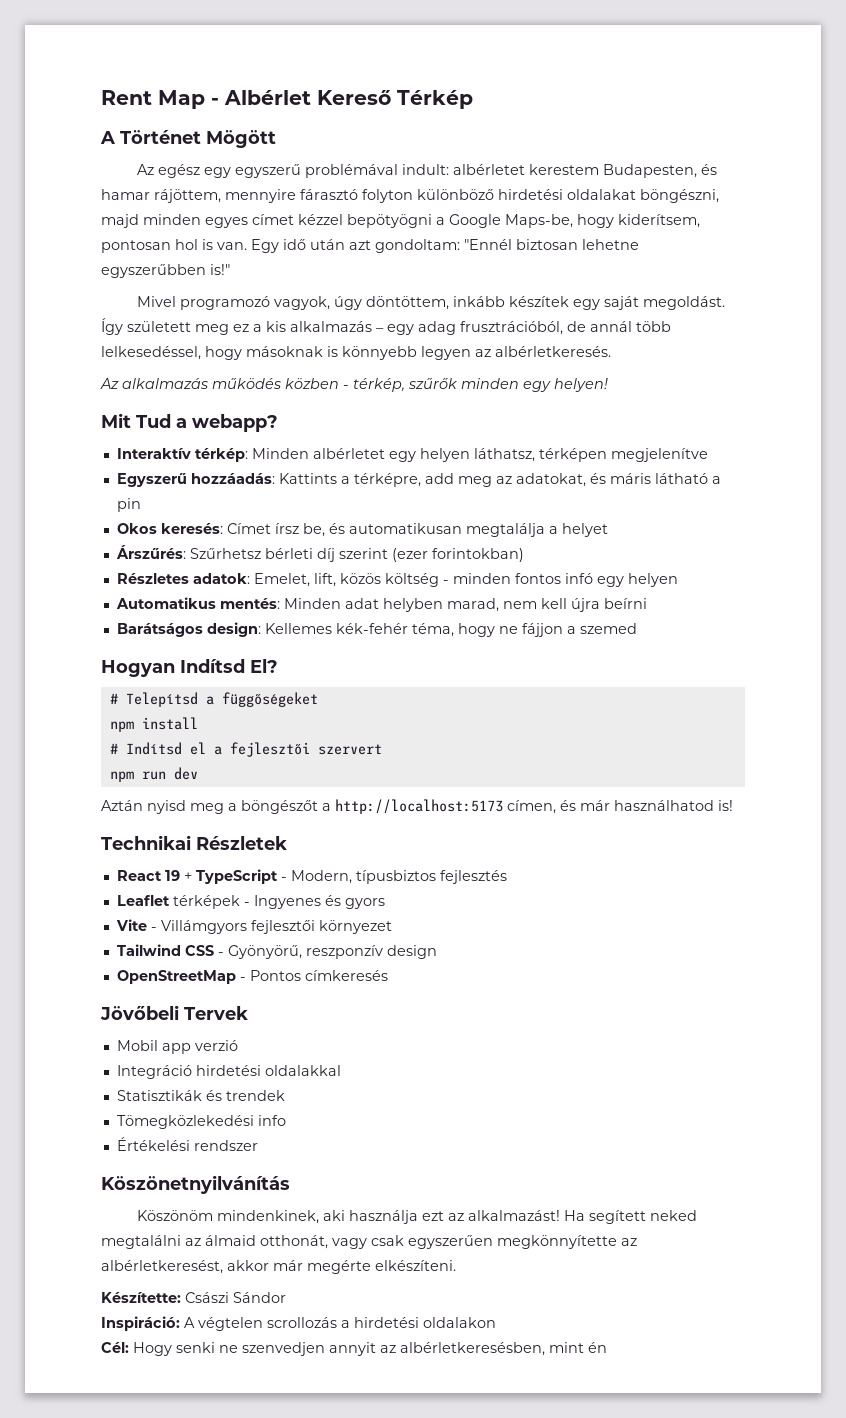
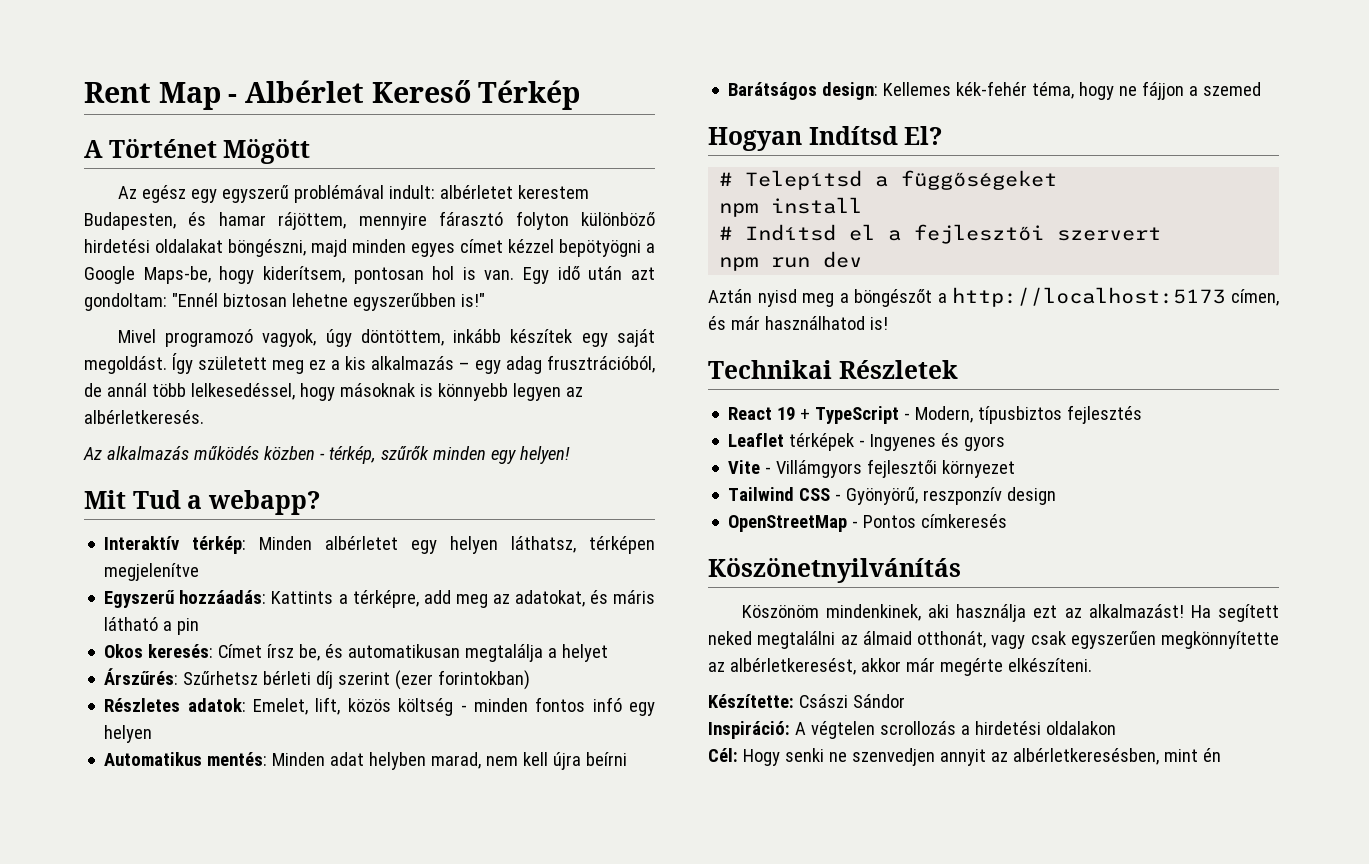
[100,1005,248,1020] [116,1040,238,1054] [116,1065,341,1079] [116,1090,285,1101] [116,1115,286,1129] [116,1137,258,1151] // Jövőbeli Tervek // Mobil app verzió // Integráció hirdetési oldalakkal // Statisztikák és trendek // Tömegközlekedési info // Értékelési rendszer -> (1008, 521) none

